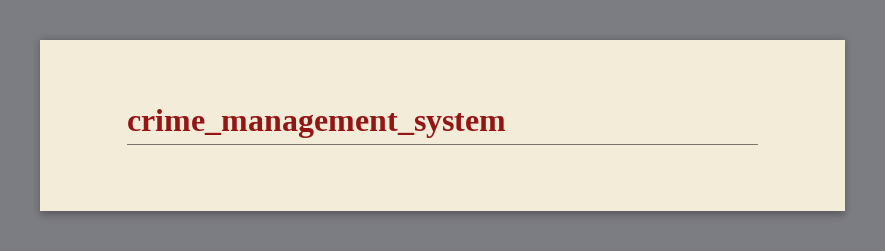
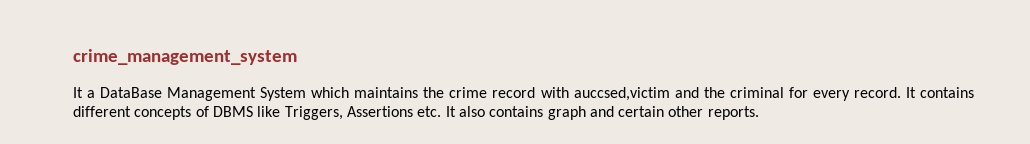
(506, 123) none -> [73,87,975,101] [73,106,759,120] // It a DataBase Management System which maintains the crime record with auccsed,victim and the criminal for every record. It contains different concepts of DBMS like Triggers, Assertions etc. It also contains graph and certain other reports.

